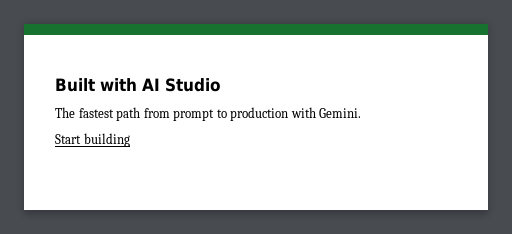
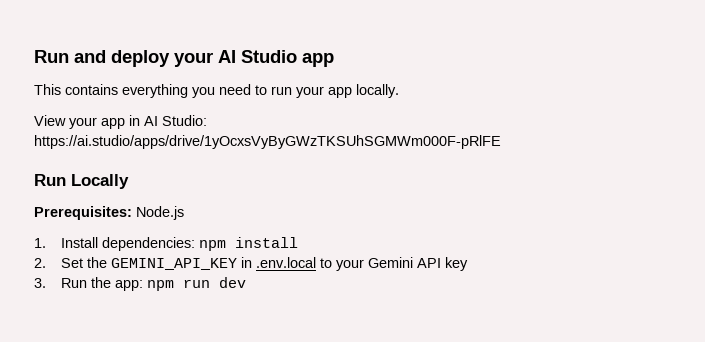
[55,78,221,92] [55,107,362,121] [55,133,130,147] Built with AI Studio // The fastest path from prompt to production with Gemini. // Start building -> [34,50,334,67] [34,84,399,98] [34,115,207,129] [34,135,501,149] [34,174,129,189] [34,206,184,220] [34,237,298,251] [34,257,468,271] [34,277,246,291] Run and deploy your AI Studio app // This contains everything you need to run your app locally. // View your app in AI Studio: https://ai.studio/apps/drive/1yOcxsVyByGWzTKSUhSGMWm000F-pRlFE // Run Locally // Prerequisites: Node.js // 1. Install dependencies: npm install // 2. Set the GEMINI_API_KEY in .env.local to your Gemini API key // 3. Run the app: npm run dev

